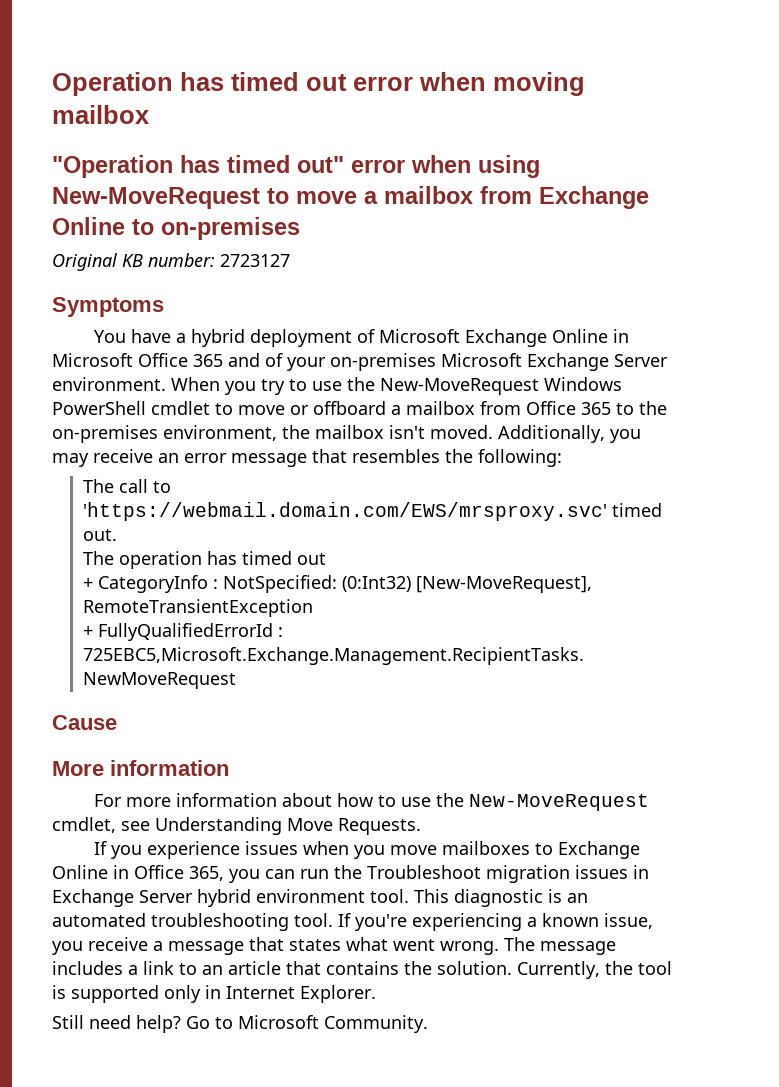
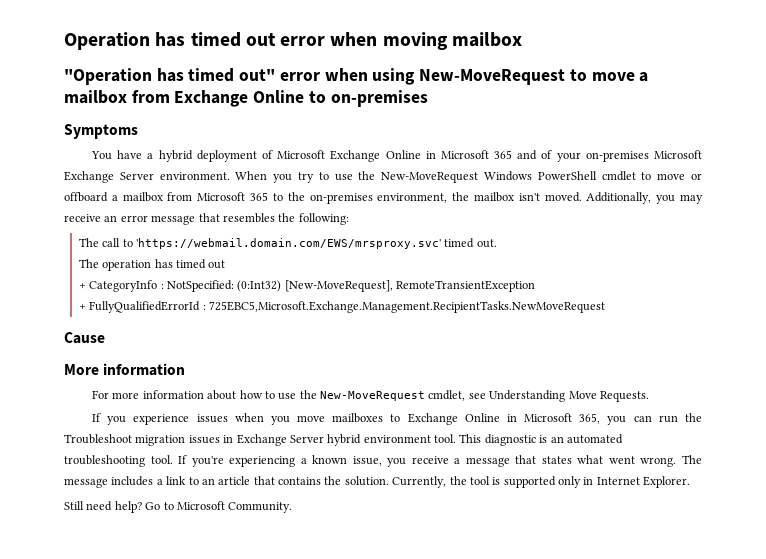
[52,253,290,271] // Original KB number: 2723127 -> (428, 98) none
[138,353,188,367] Office -> (489, 154) none
[526,401,576,415] Office -> [197,192,246,201] Microsoft
[134,865,184,879] Office -> [524,413,573,422] Microsoft

